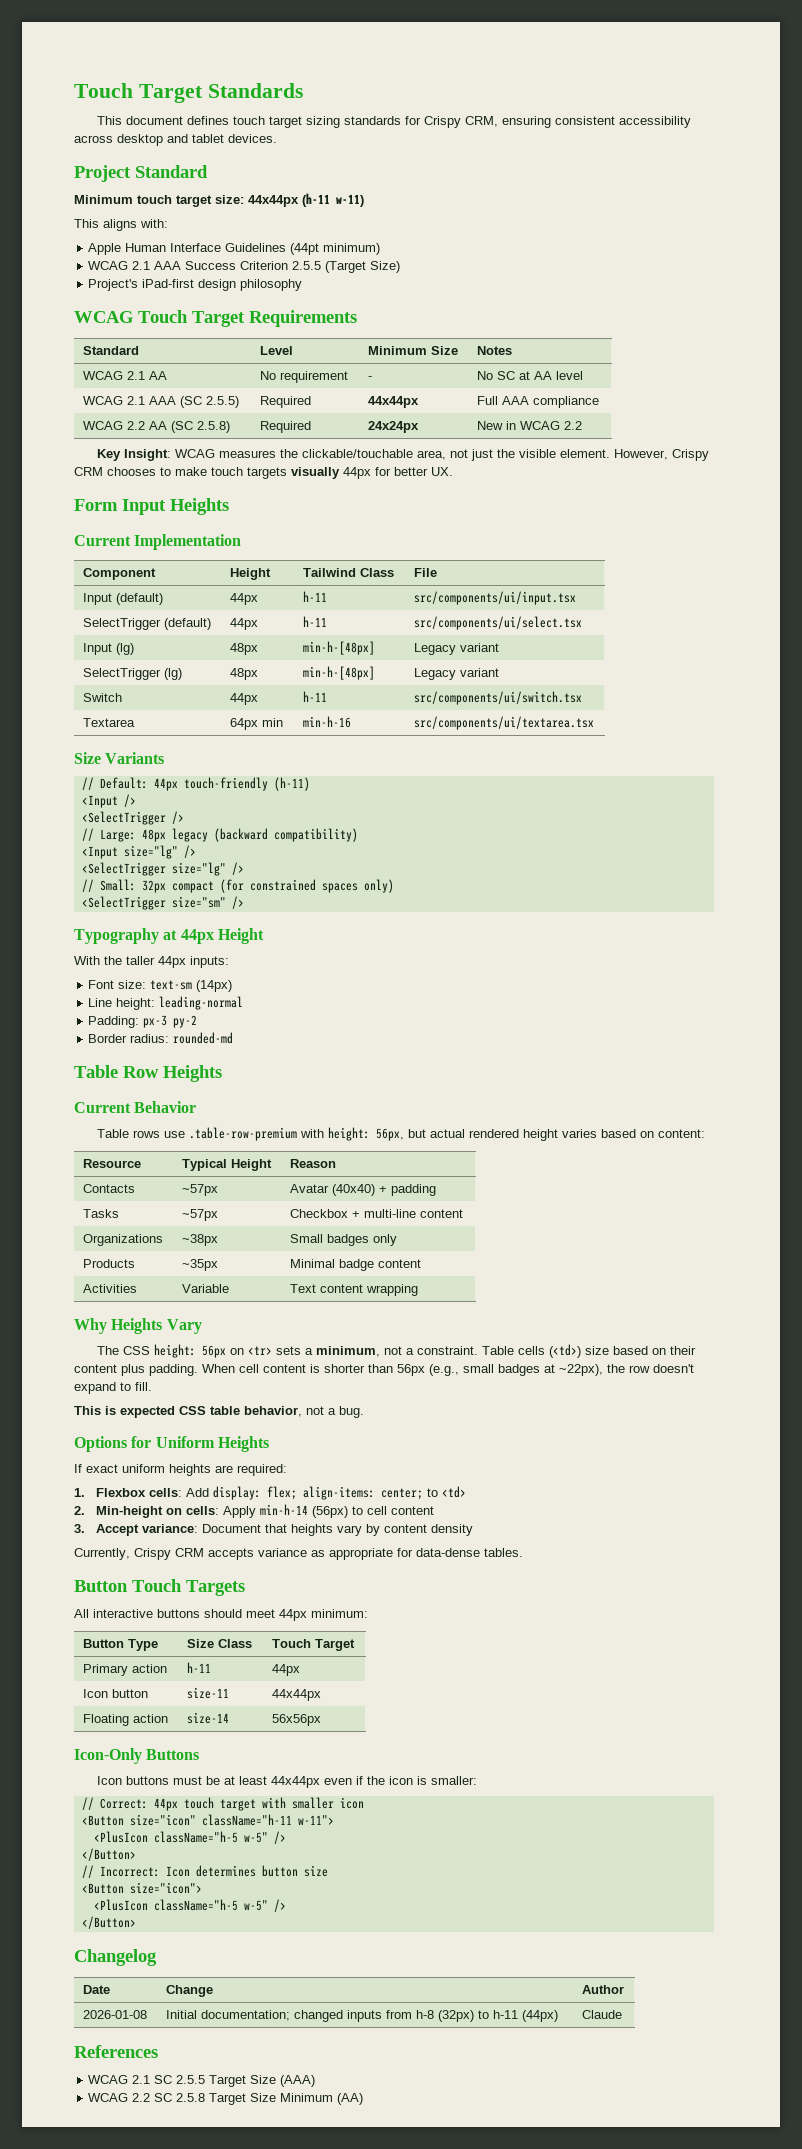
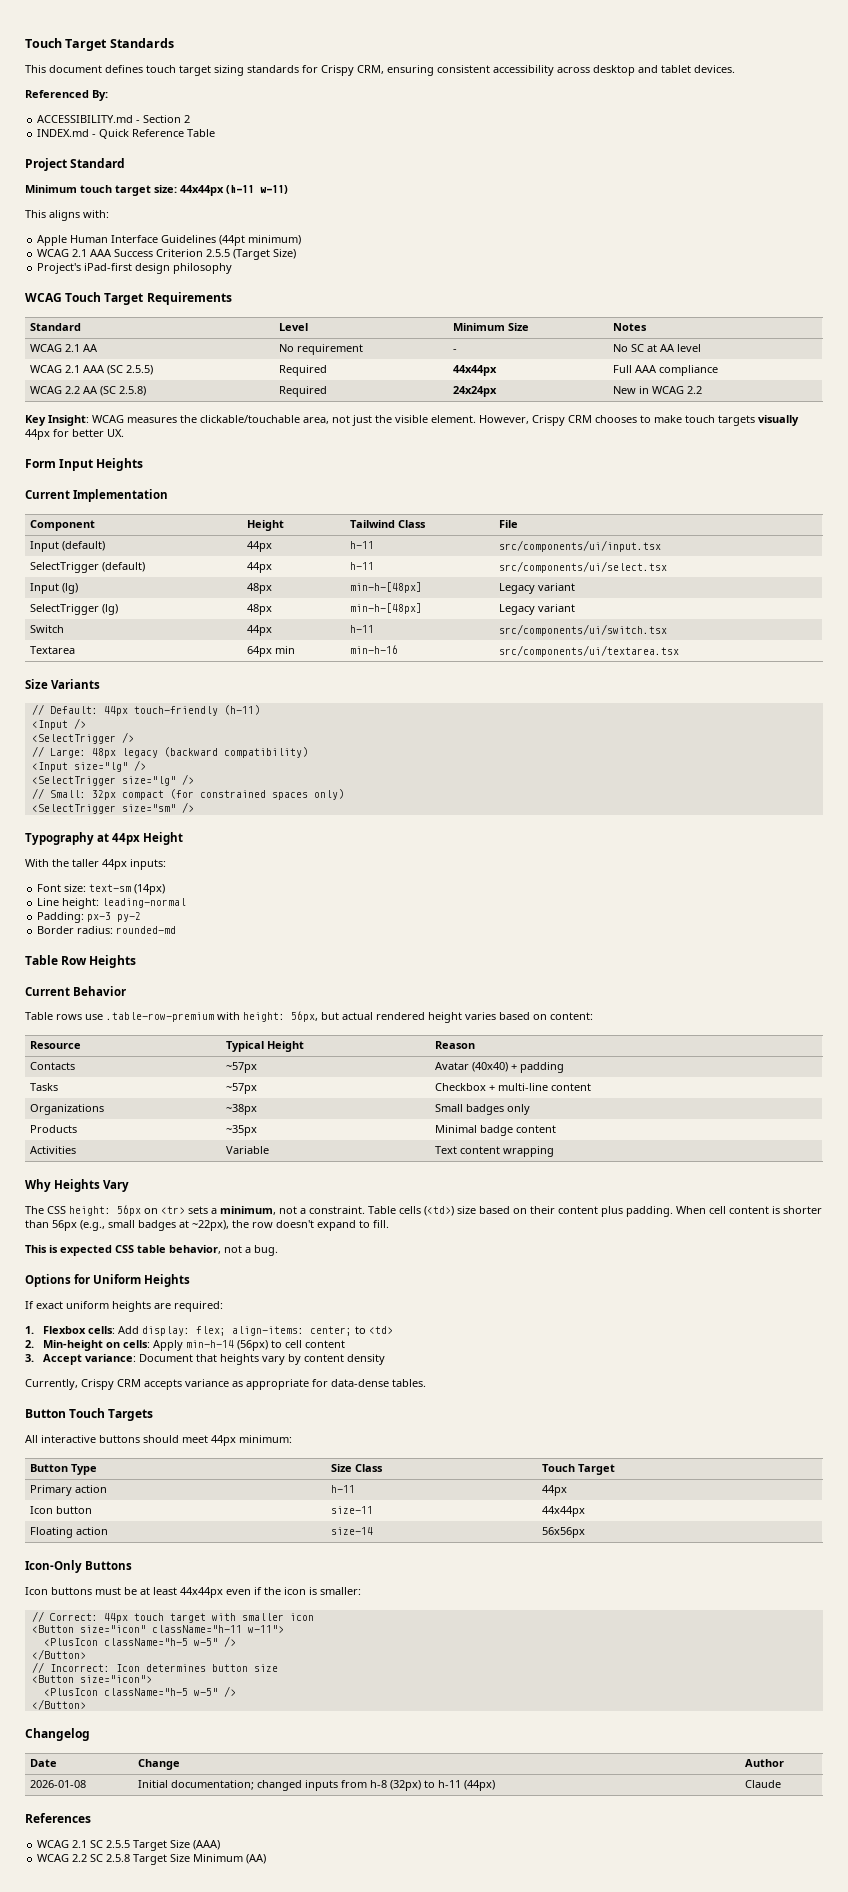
(277, 138) none -> [25,90,108,101] [37,115,191,123] [37,129,216,139] // Referenced By: // ACCESSIBILITY.md - Section 2 // INDEX.md - Quick Reference Table

